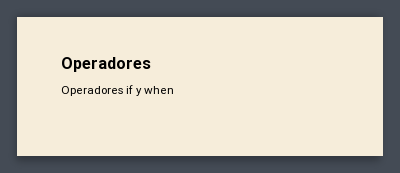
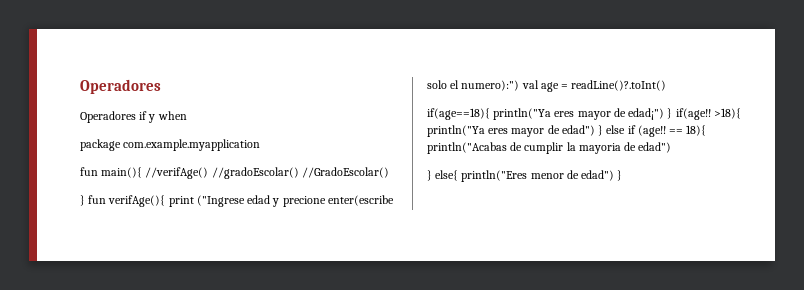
(175, 90) none -> [80,139,261,151] [80,167,389,179] [80,195,394,207] [427,80,667,92] [427,108,741,120] [427,125,707,137] [427,142,672,154] [427,170,623,182] // package com.example.myapplication // fun main(){ //verifAge() //gradoEscolar() //GradoEscolar() // } fun verifAge(){ print ("Ingrese edad y precione enter(escribe solo el numero):") val age = readLine()?.toInt() // if(age==18){ println("Ya eres mayor de edad¡") } if(age!! >18){ println("Ya eres mayor de edad") } else if (age!! == 18){ println("Acabas de cumplir la mayoria de edad") // } else{ println("Eres menor de edad") }

